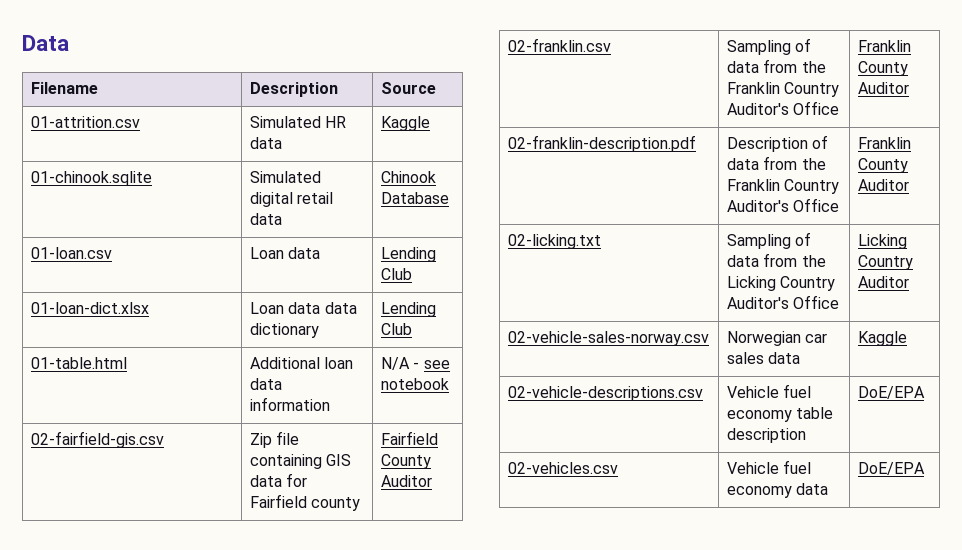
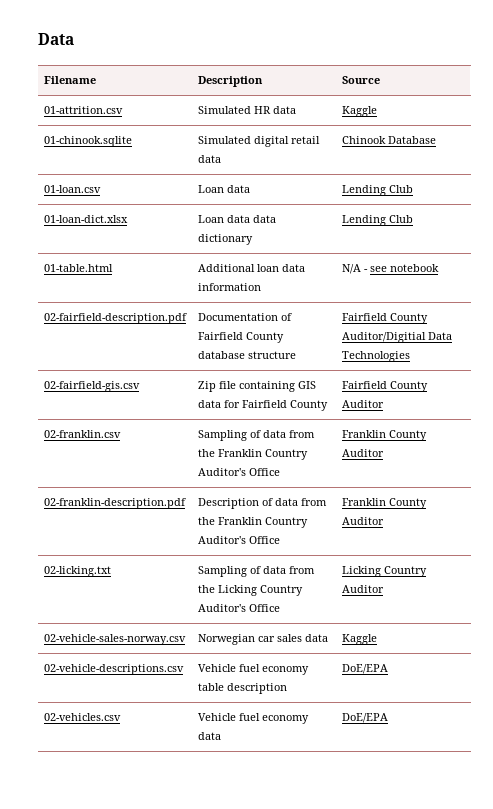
(449, 384) none -> [43,313,187,324] [197,313,292,321] [197,332,284,343] [197,351,296,359] [341,313,428,324] [341,332,452,343] [341,351,410,362] // 02-fairfield-description.pdf | Documentation of Fairfield County database structure | Fairfield County Auditor/Digitial Data Technologies
[311,497,361,511] county -> [289,400,328,411] County

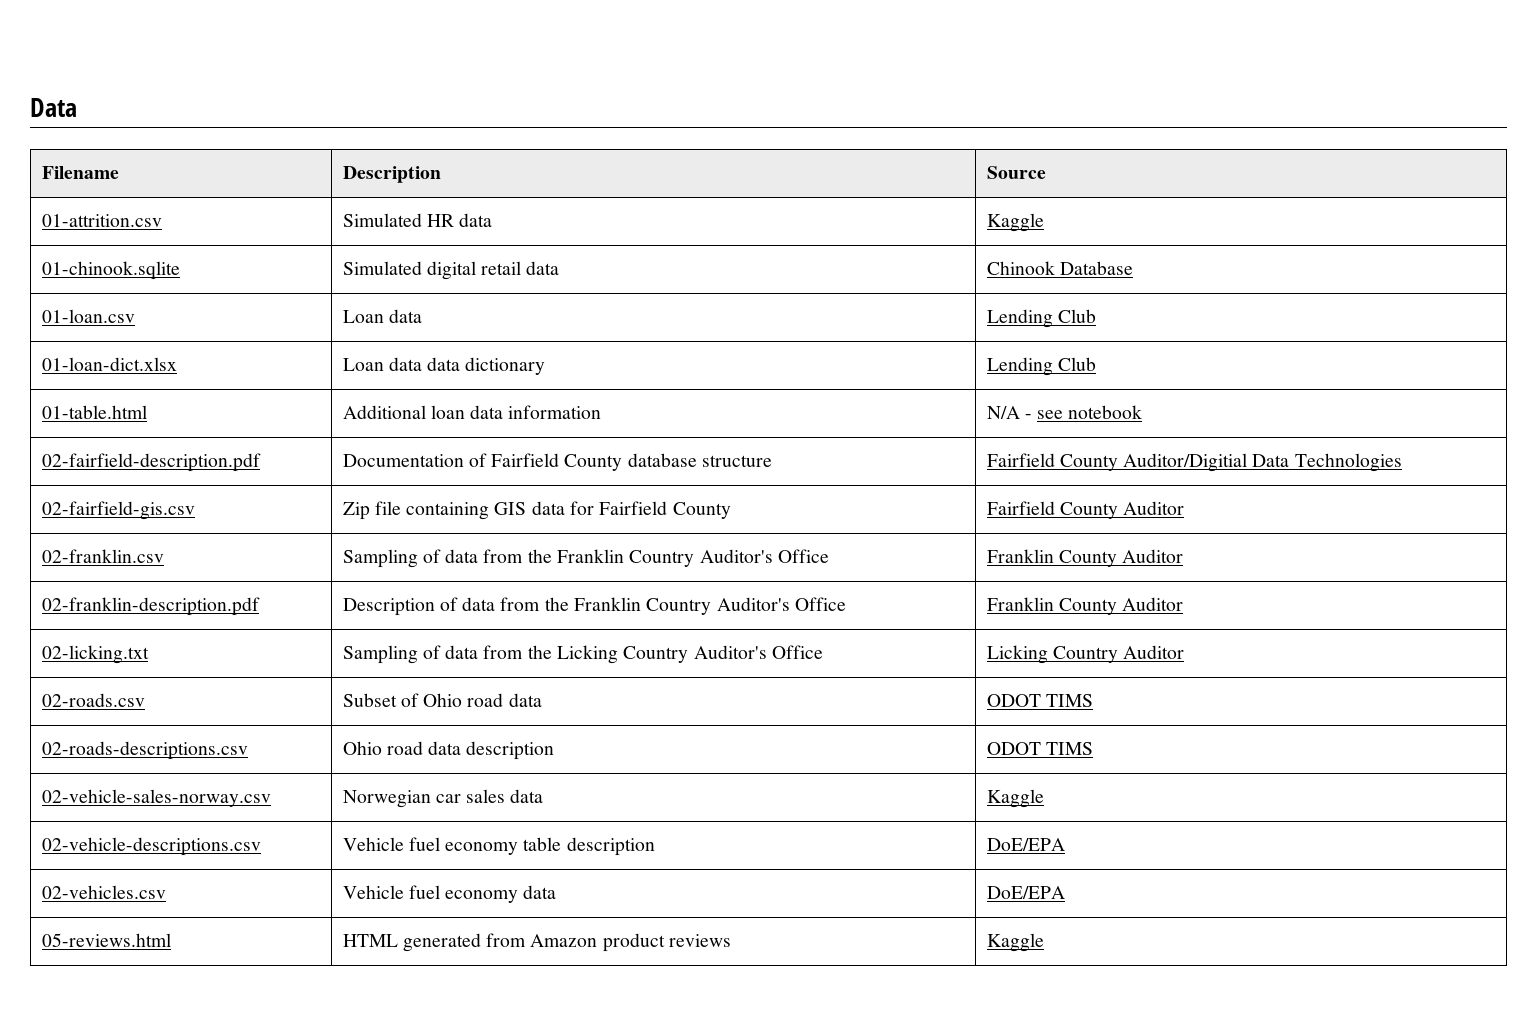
(384, 589) none -> [41,693,145,707] [342,693,542,707] [986,694,1093,707] [41,741,248,760] [342,741,555,760] [986,742,1093,755] // 02-roads.csv | Subset of Ohio road data | ODOT TIMS // 02-roads-descriptions.csv | Ohio road data description | ODOT TIMS
(388, 718) none -> [41,933,171,947] [342,933,731,952] [986,933,1044,952] // 05-reviews.html | HTML generated from Amazon product reviews | Kaggle

